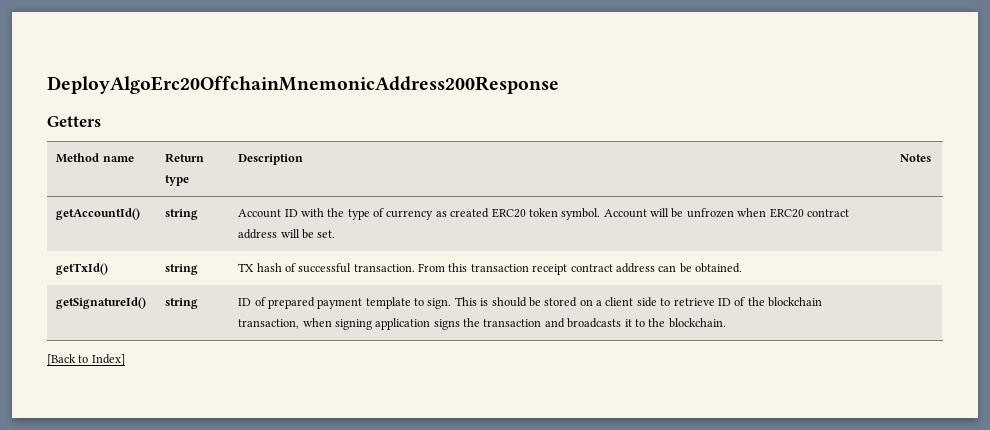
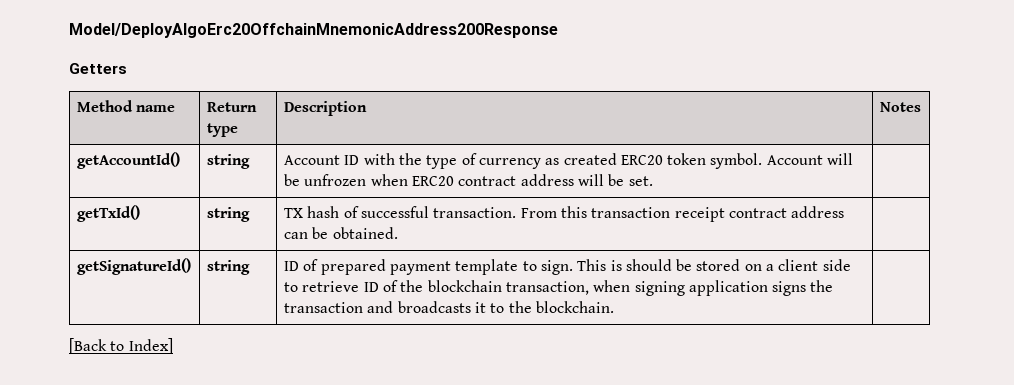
[47,76,559,94] DeployAlgoErc20OffchainMnemonicAddress200Response -> [69,23,558,38] Model/DeployAlgoErc20OffchainMnemonicAddress200Response

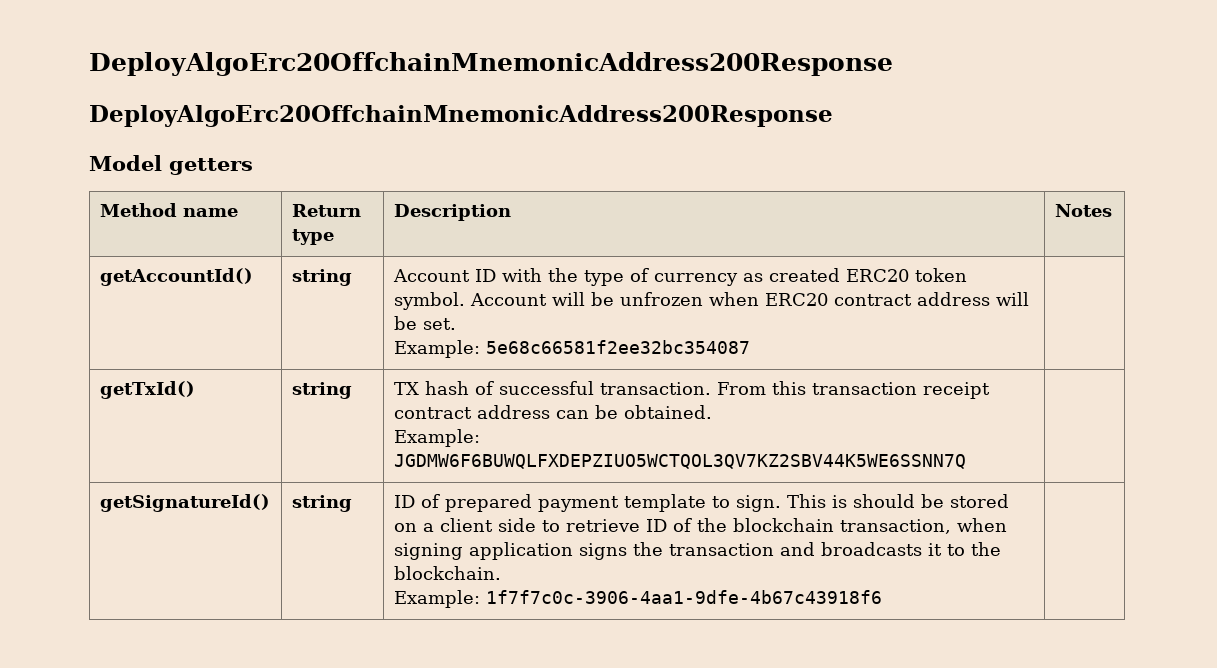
[69,23,558,38] [69,63,127,74] Model/DeployAlgoErc20OffchainMnemonicAddress200Response // Getters -> [89,52,893,76] [89,105,833,127] [89,155,253,175] DeployAlgoErc20OffchainMnemonicAddress200Response // DeployAlgoErc20OffchainMnemonicAddress200Response // Model getters
(653, 181) none -> [393,340,750,358] // Example: 5e68c66581f2ee32bc354087
(398, 233) none -> [393,429,480,447] [393,454,966,469] // Example: JGDMW6F6BUWQLFXDEPZIUO5WCTQOL3QV7KZ2SBV44K5WE6SSNN7Q
[69,338,173,354] | // [Back to Index] -> [393,590,882,608] // Example: 1f7f7c0c-3906-4aa1-9dfe-4b67c43918f6 |

